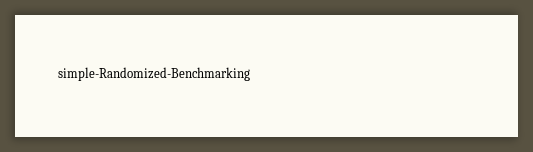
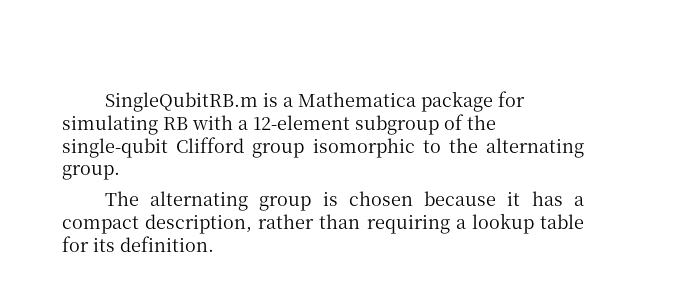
[58,67,250,81] simple-Randomized-Benchmarking -> [104,91,525,112] [62,114,496,135] [62,137,584,158] [62,165,120,180] [104,191,584,211] [62,213,585,234] [62,236,214,252] SingleQubitRB.m is a Mathematica package for simulating RB with a 12-element subgroup of the single-qubit Clifford group isomorphic to the alternating group. // The alternating group is chosen because it has a compact description, rather than requiring a lookup table for its definition.

